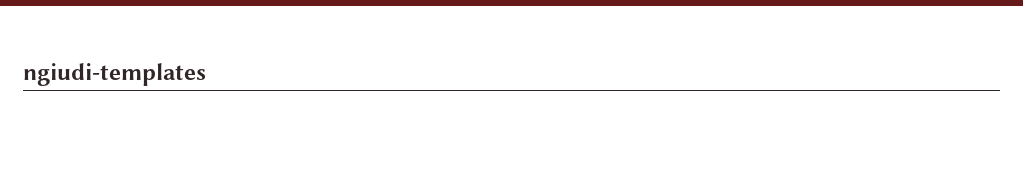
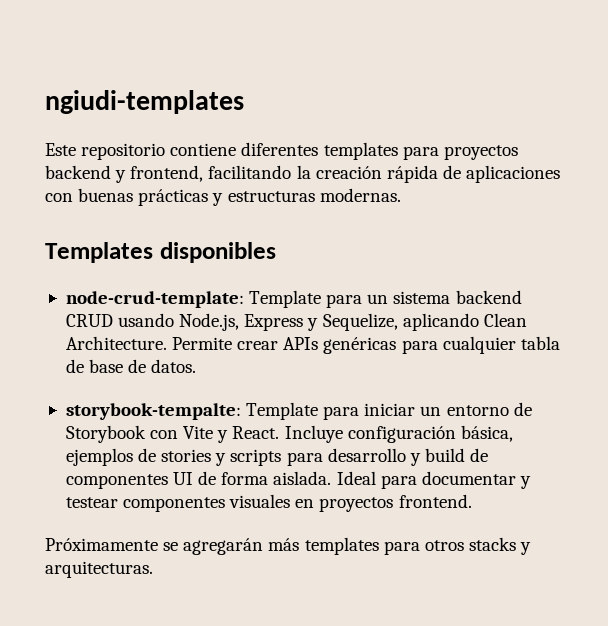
(206, 74) none -> [45,142,518,160] [45,165,561,183] [45,188,401,206] [45,242,276,263] [65,290,522,308] [65,313,527,331] [65,336,560,354] [65,359,197,373] [65,402,532,420] [65,425,513,443] [65,448,489,466] [65,471,531,489] [65,494,472,512] [45,537,532,555] [45,561,153,578] // Este repositorio contiene diferentes templates para proyectos backend y frontend, facilitando la creación rápida de aplicaciones con buenas prácticas y estructuras modernas. // Templates disponibles // node-crud-template: Template para un sistema backend CRUD usando Node.js, Express y Sequelize, aplicando Clean Architecture. Permite crear APIs genéricas para cualquier tabla de base de datos. // storybook-tempalte: Template para iniciar un entorno de Storybook con Vite y React. Incluye configuración básica, ejemplos de stories y scripts para desarrollo y build de componentes UI de forma aislada. Ideal para documentar y testear componentes visuales en proyectos frontend. // Próximamente se agregarán más templates para otros stacks y arquitecturas.

